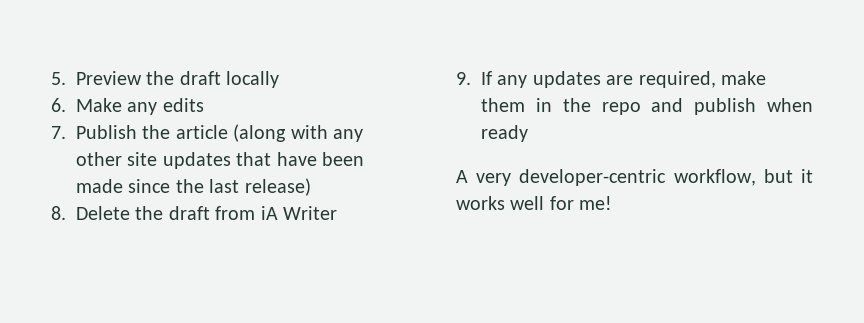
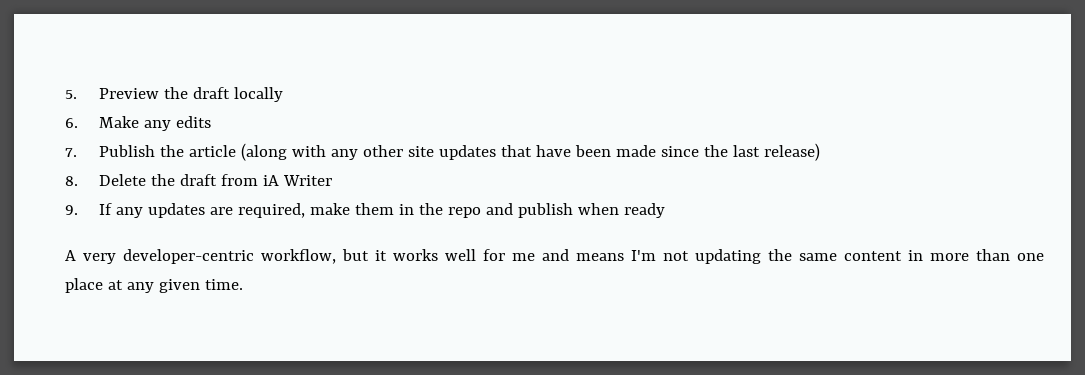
[579,196,613,210] me! -> [512,249,1044,264] [65,278,243,293] me and means I'm not updating the same content in more than one place at any given time.

